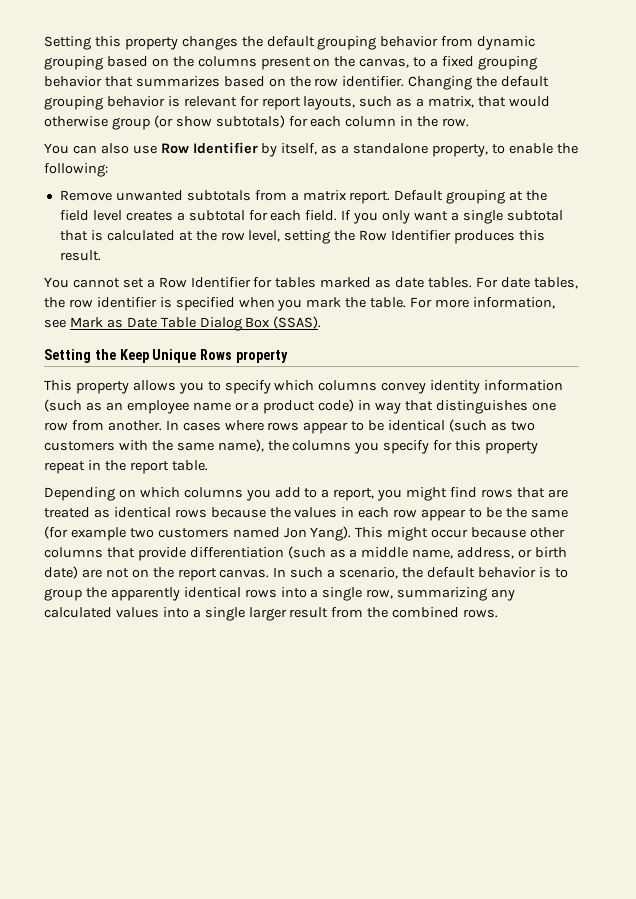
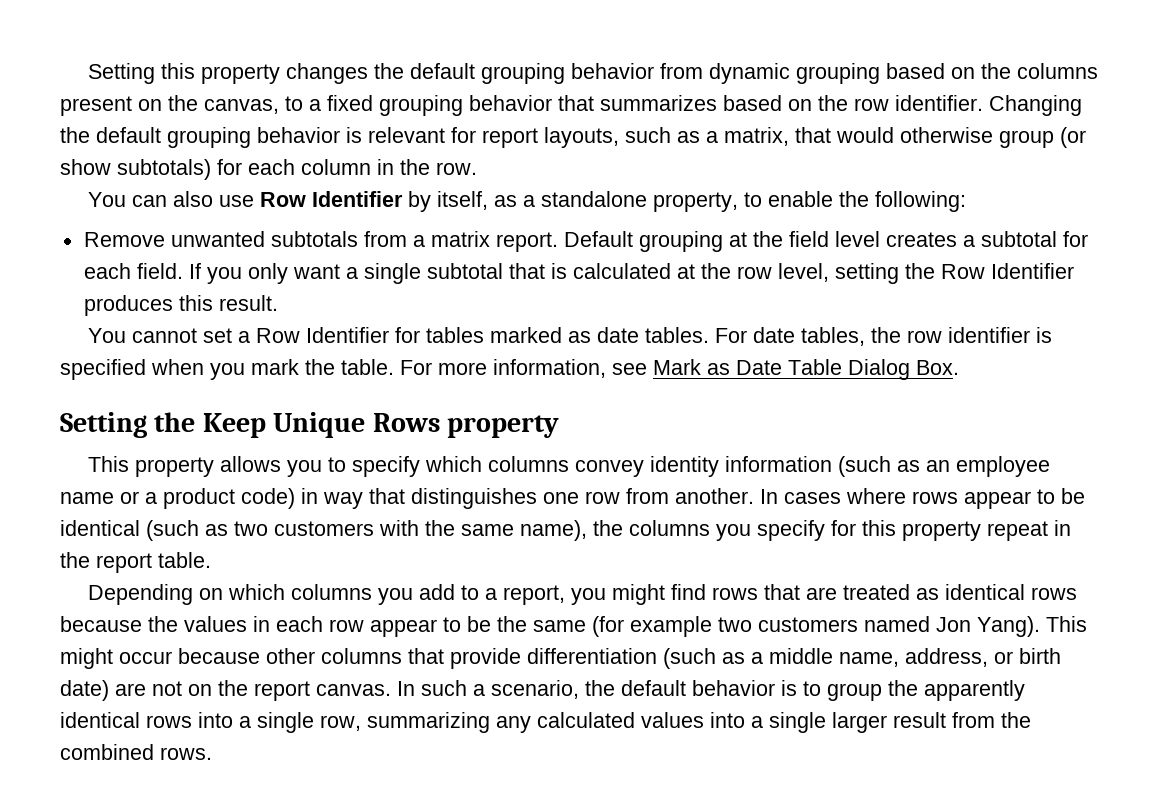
[245,316,322,329] Box (SSAS). -> [916,360,959,375] Box.

